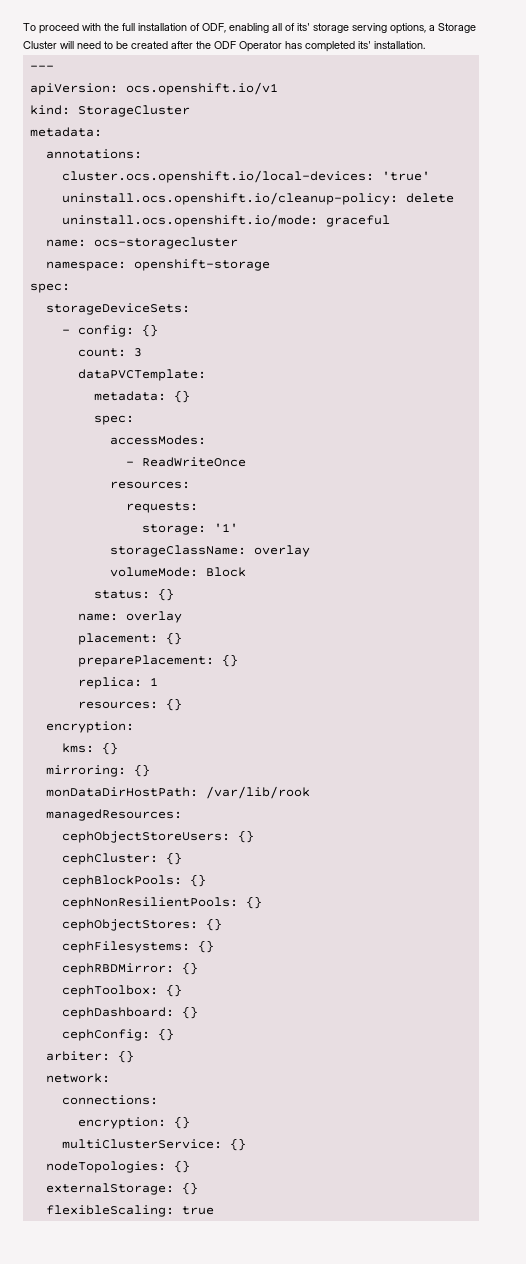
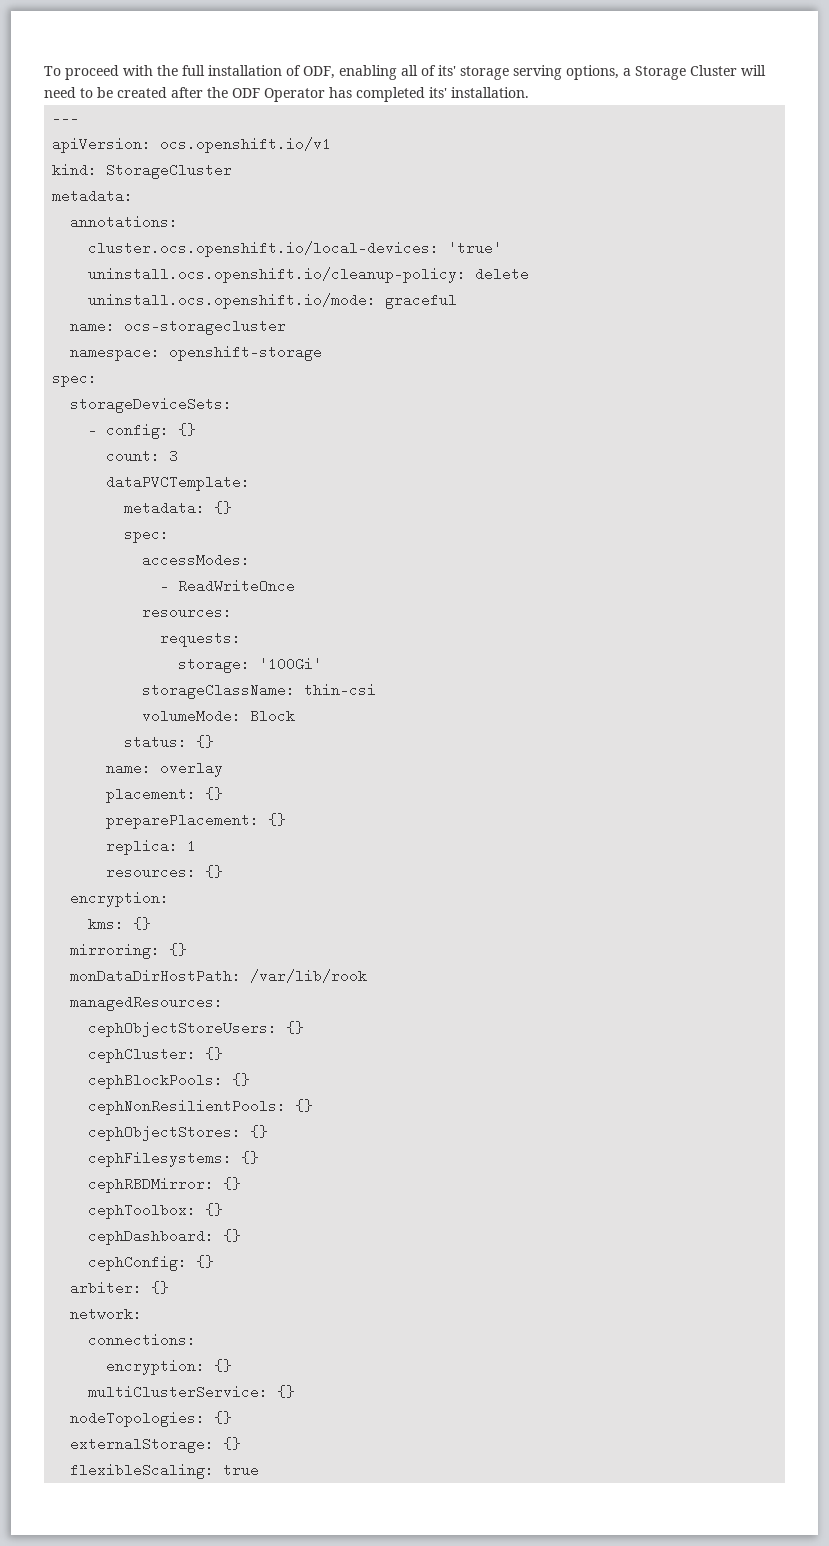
[213,523,238,532] '1' -> [259,657,323,671] '100Gi'
[253,545,310,557] overlay -> [304,683,377,697] thin-csi

